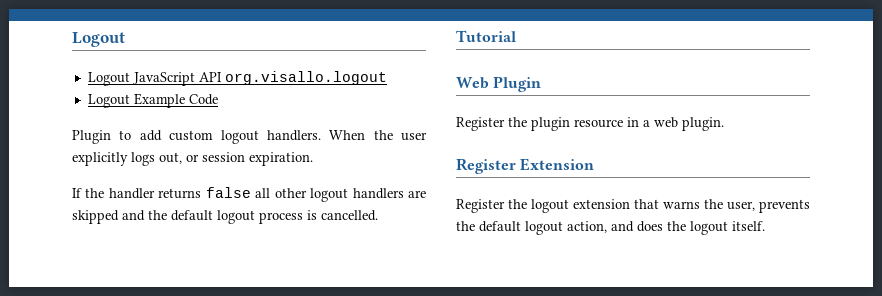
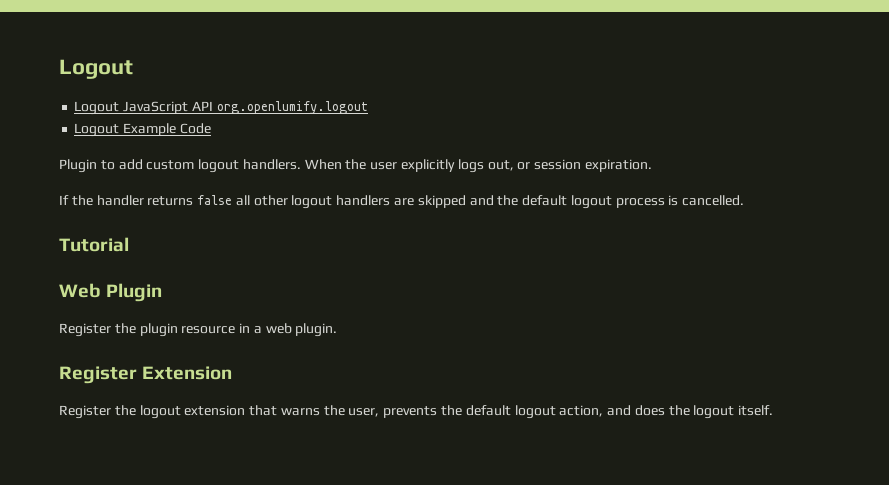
[224,71,387,85] org.visallo.logout -> [216,101,368,114] org.openlumify.logout

